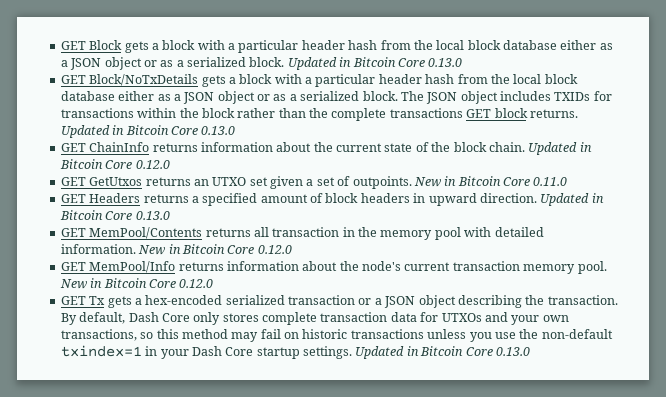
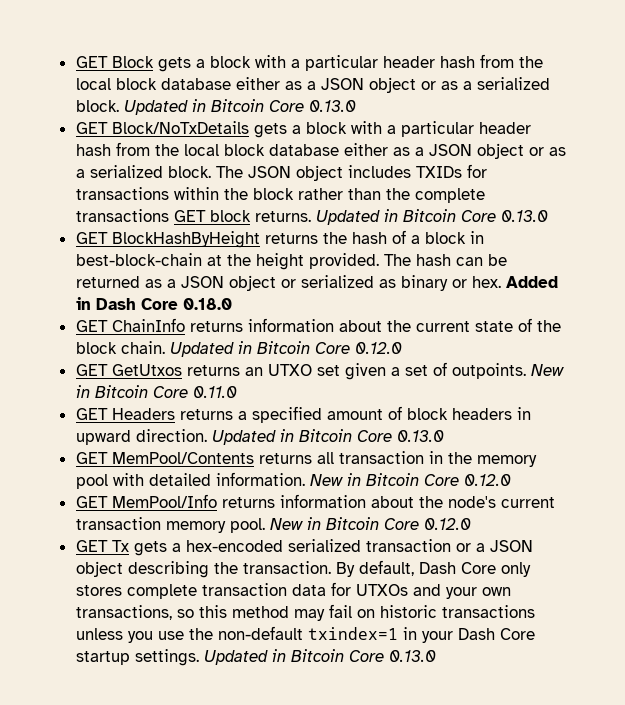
(236, 130) none -> [75,230,484,248] [75,253,507,270] [75,275,558,291] [75,297,232,310] // GET BlockHashByHeight returns the hash of a block in best-block-chain at the height provided. The hash can be returned as a JSON object or serialized as binary or hex. Added in Dash Core 0.18.0

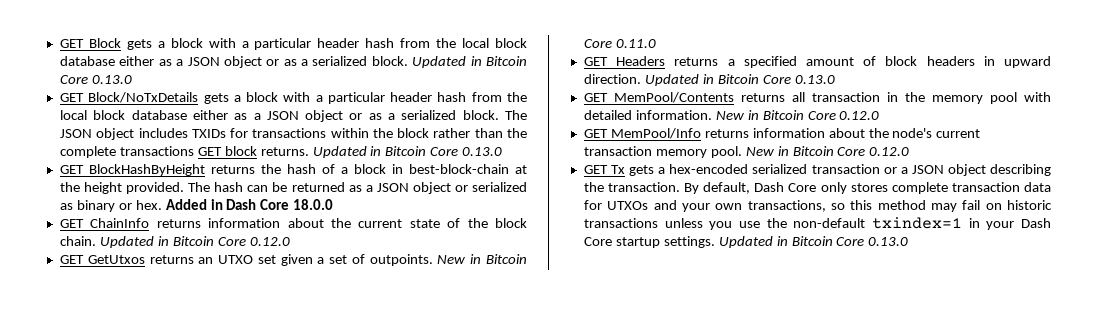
[182,298,232,310] 0.18.0 -> [293,199,334,210] 18.0.0

